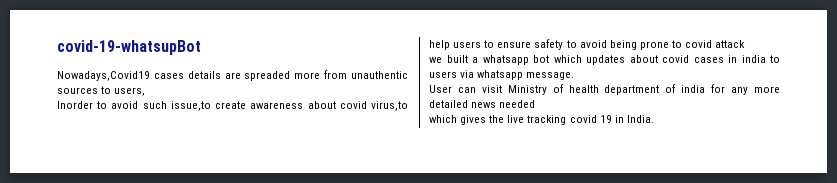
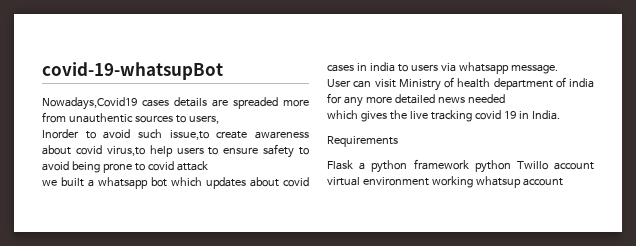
(654, 119) none -> [327,136,398,147] [327,159,594,173] [327,176,563,188] // Requirements // Flask a python framework python Twillo account virtual environment working whatsup account

